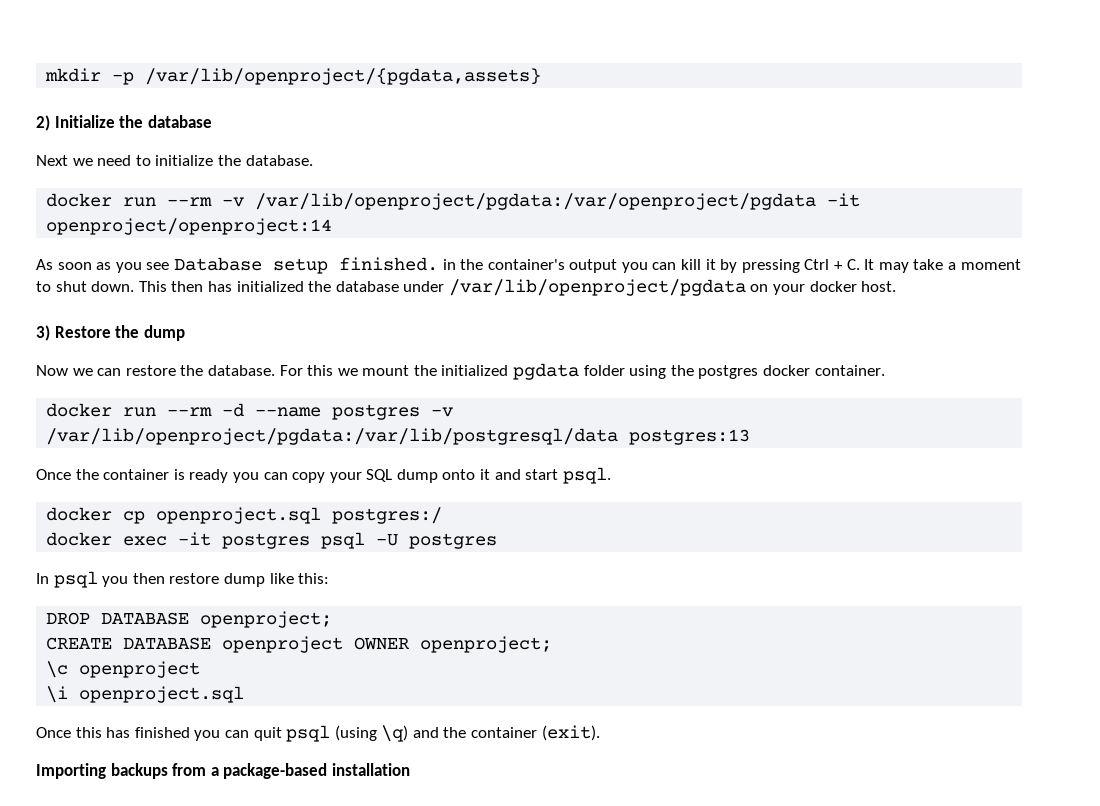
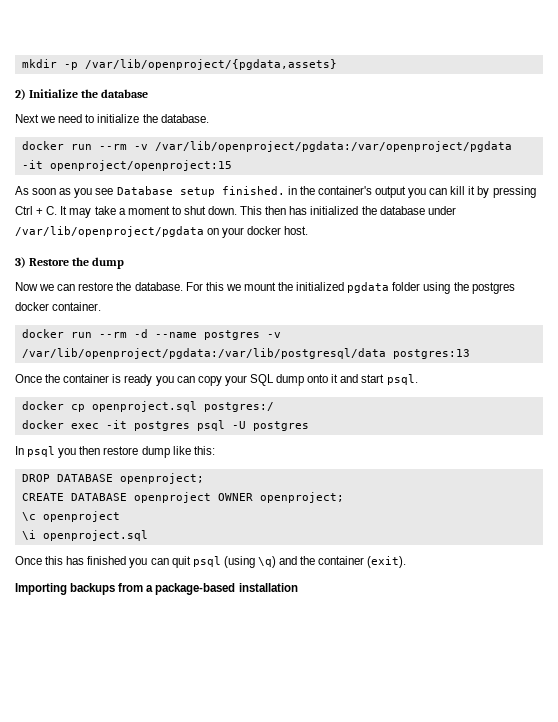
[46,218,333,235] openproject/openproject:14 -> [49,160,232,171] openproject/openproject:15

